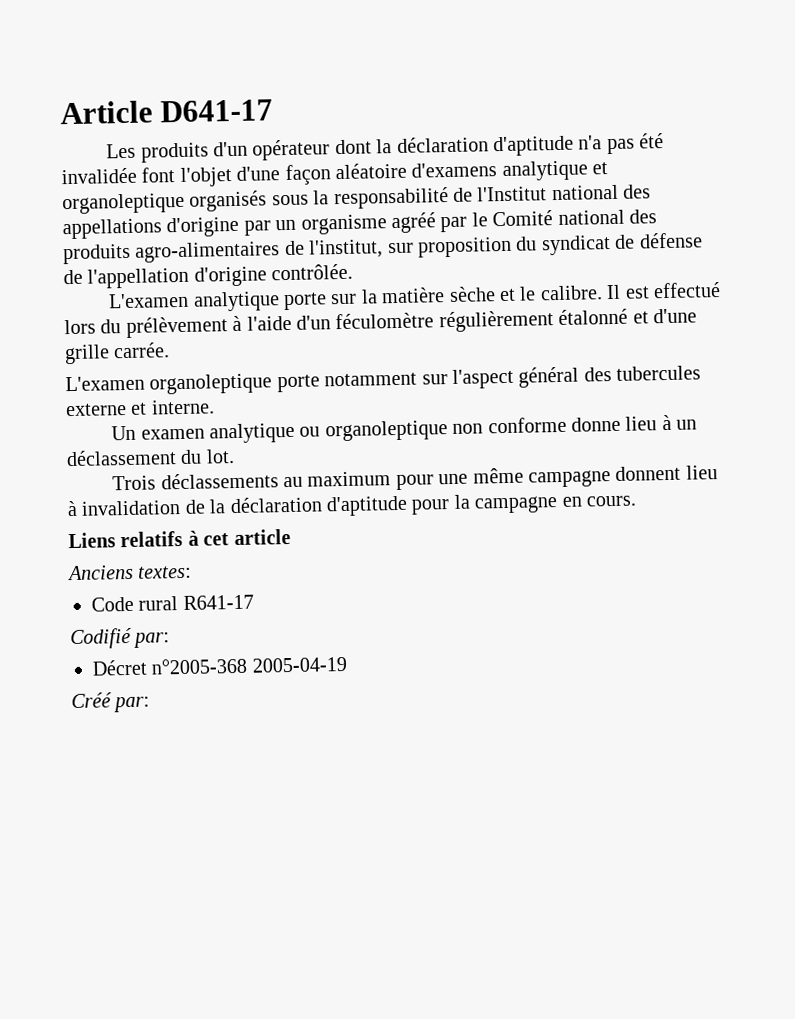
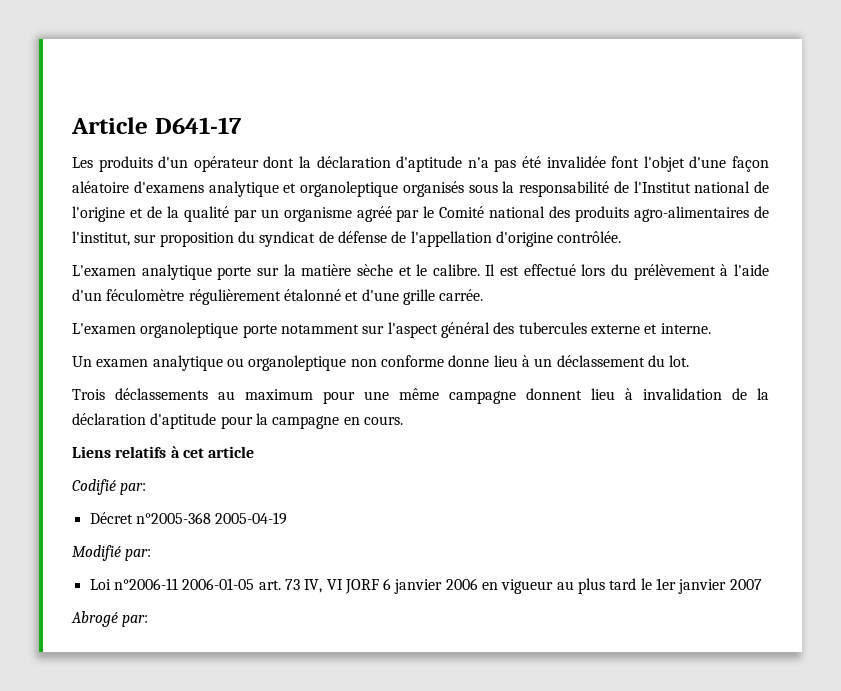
[623,184,652,199] [62,216,240,240] des appellations d'origine -> [754,181,769,193] [72,206,229,222] de l'origine et de la qualité
[66,564,193,581] [91,594,254,612] // Anciens textes: // Code rural R641-17 -> (255, 452) none
[71,692,151,713] Créé par: -> [72,545,152,561] [89,578,762,594] [71,611,149,627] Modifié par: // Loi n°2006-11 2006-01-05 art. 73 IV, VI JORF 6 janvier 2006 en vigueur au plus tard le 1er janvier 2007 // Abrogé par:

